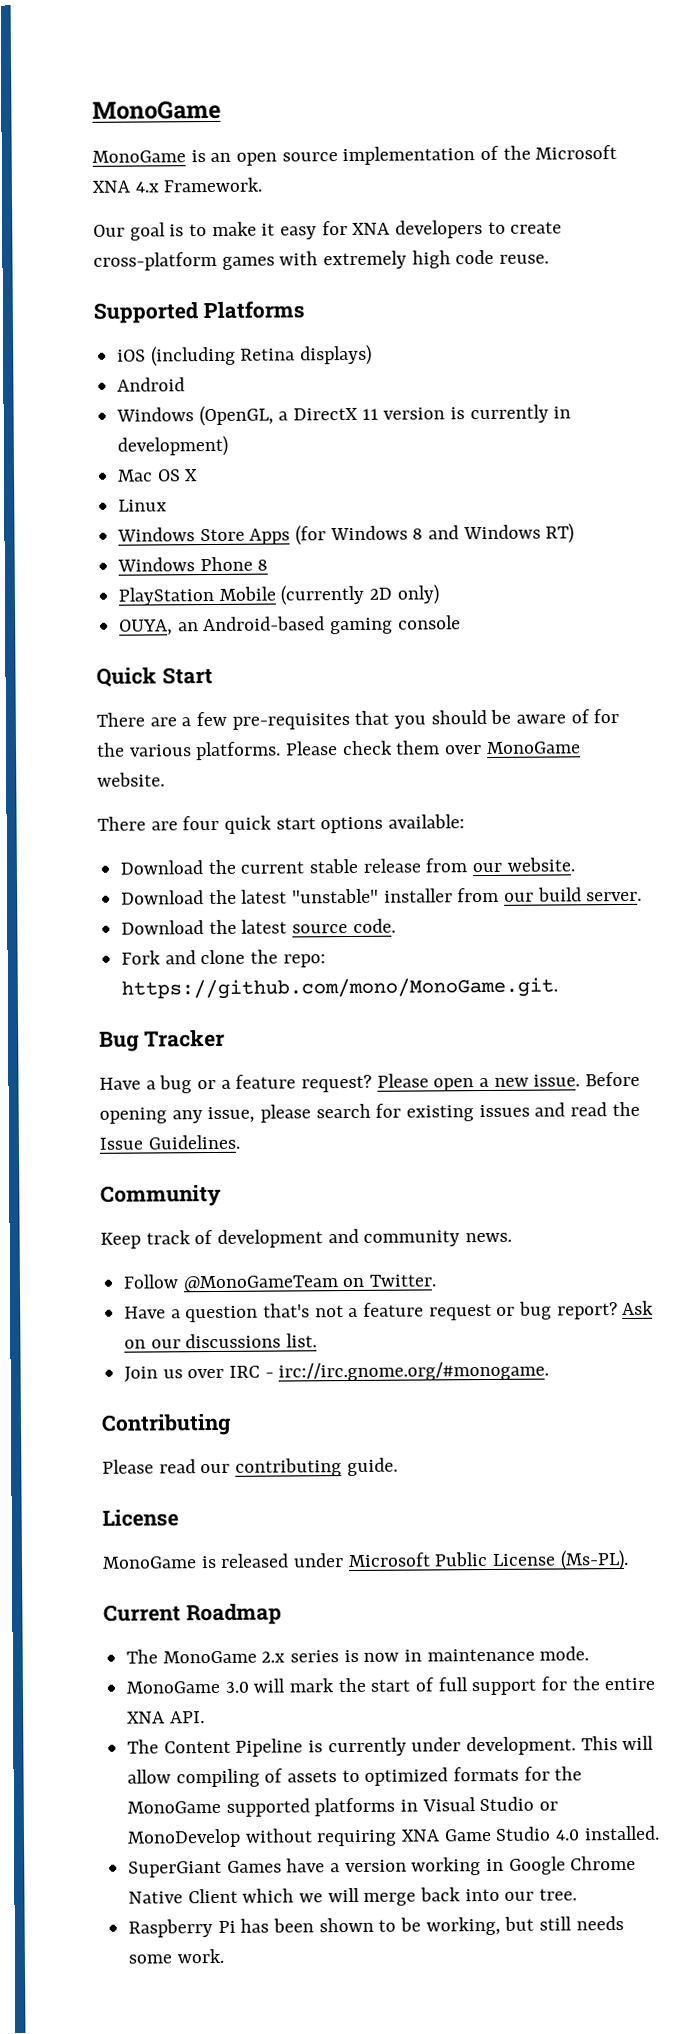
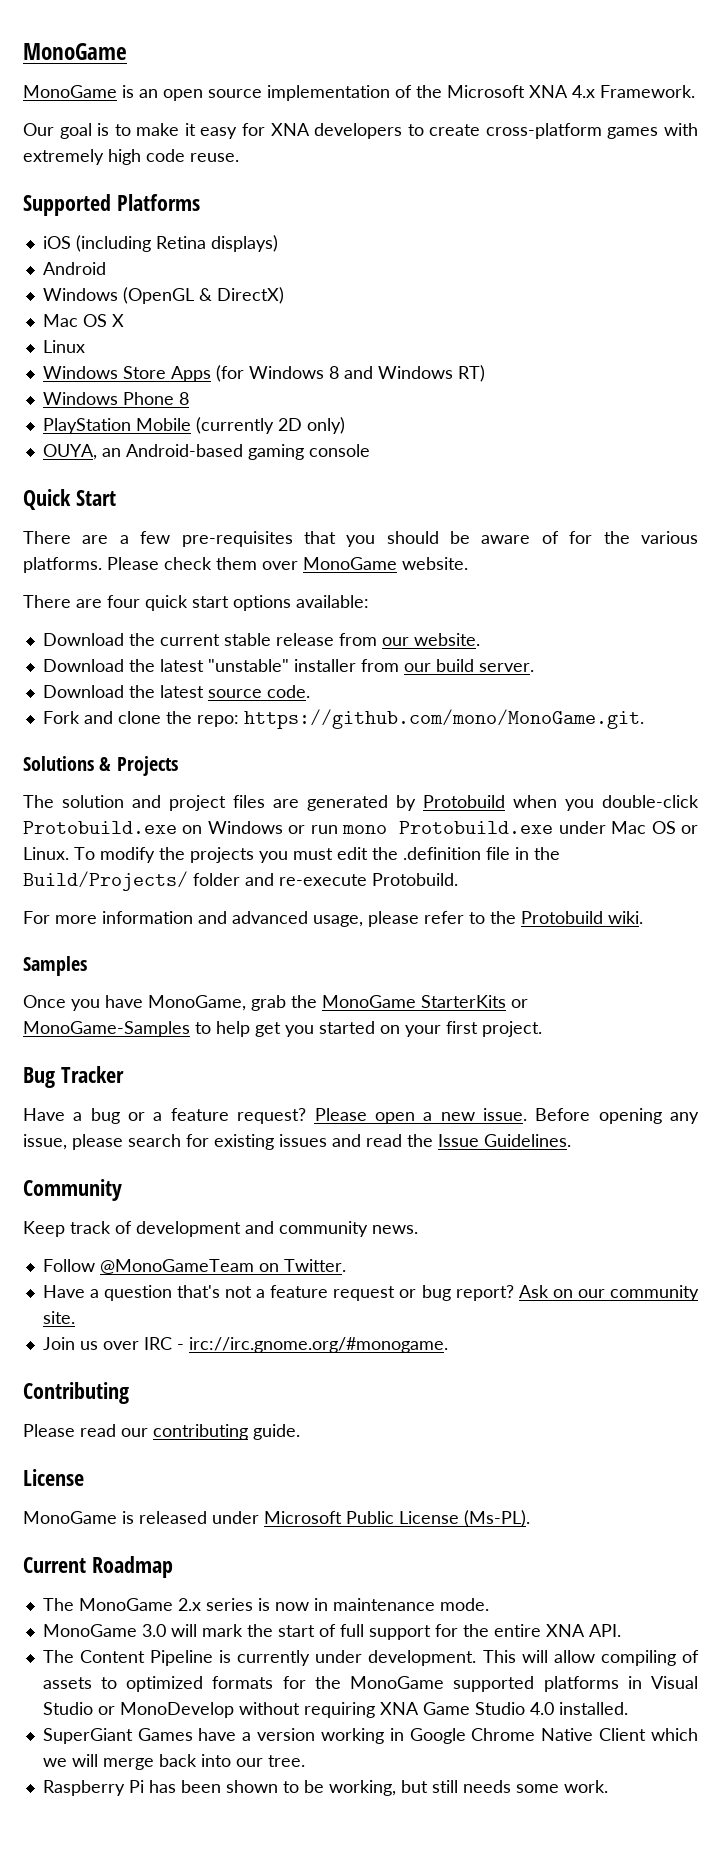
[198,404,572,427] [117,435,229,457] (OpenGL, a DirectX 11 version is currently in development) -> [122,287,284,304] (OpenGL & DirectX)
(559, 988) none -> [23,756,178,776] [23,795,699,811] [23,821,698,834] [23,847,560,863] [23,871,458,891] [23,911,643,927] [23,956,87,976] [23,995,528,1011] [23,1021,542,1037] // Solutions & Projects // The solution and project files are generated by Protobuild when you double-click Protobuild.exe on Windows or run mono Protobuild.exe under Mac OS or Linux. To modify the projects you must edit the .definition file in the Build/Projects/ folder and re-execute Protobuild. // For more information and advanced usage, please refer to the Protobuild wiki. // Samples // Once you have MonoGame, grab the MonoGame StarterKits or MonoGame-Samples to help get you started on your first project.
[185,1333,318,1349] discussions list. -> [610,1285,700,1301] [42,1311,75,1324] community site.

